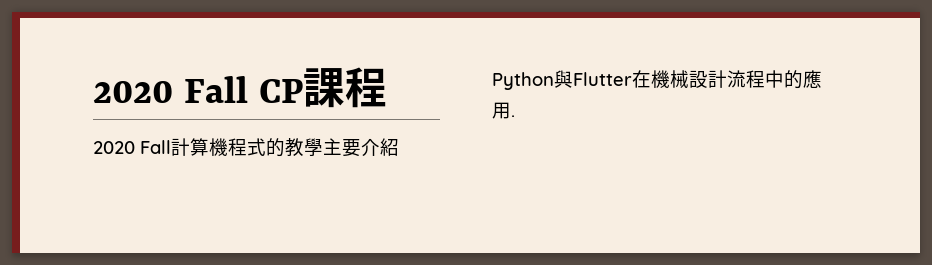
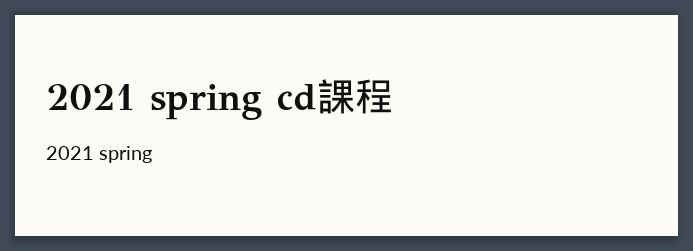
[93,67,388,108] [93,138,399,157] [492,70,822,90] [492,102,515,119] 2020 Fall CP課程 // 2020 Fall計算機程式的教學主要介紹Python與Flutter在機械設計流程中的應用. -> [46,79,393,120] [46,146,153,163] 2021 spring cd課程 // 2021 spring

